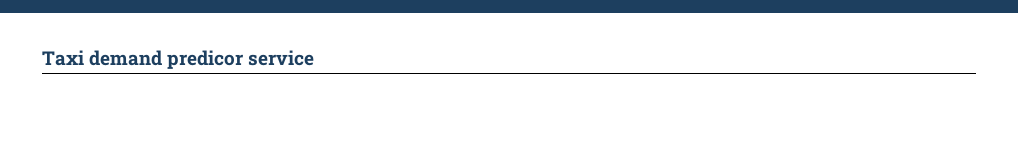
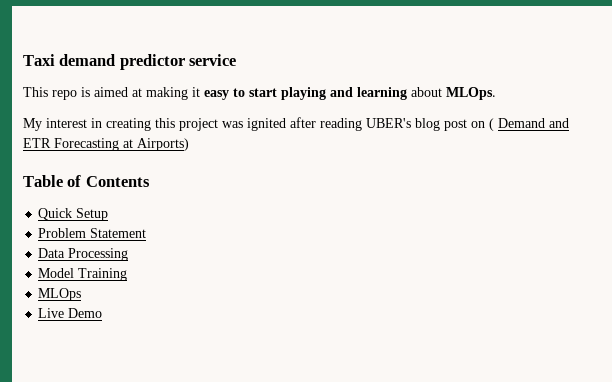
[167,50,244,69] predicor -> [119,54,185,70] predictor
(315, 58) none -> [23,87,496,100] [23,117,569,131] [23,138,189,151] [23,175,150,187] [38,208,109,221] [38,228,147,238] [38,248,129,261] [38,268,128,281] [38,288,82,301] [38,308,103,318] // This repo is aimed at making it easy to start playing and learning about MLOps. // My interest in creating this project was ignited after reading UBER's blog post on ( Demand and ETR Forecasting at Airports) // Table of Contents // Quick Setup // Problem Statement // Data Processing // Model Training // MLOps // Live Demo

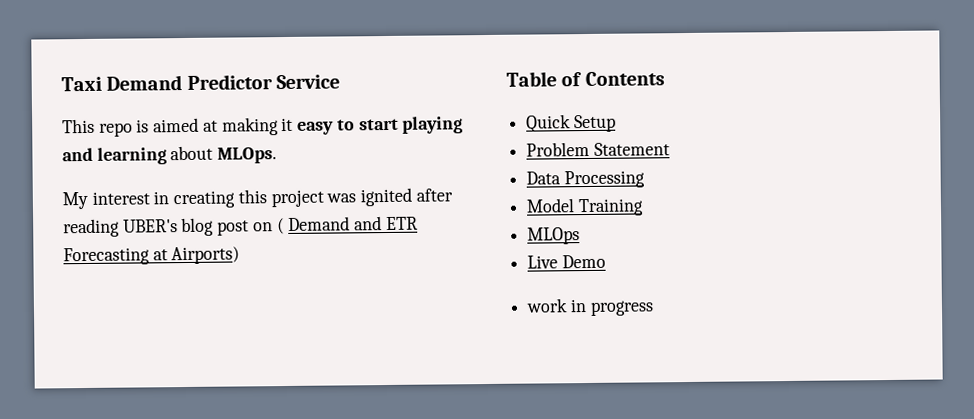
[59,54,237,70] demand predictor service -> [106,74,340,91] Demand Predictor Service
(103, 313) none -> [526,298,654,316] // work in progress

